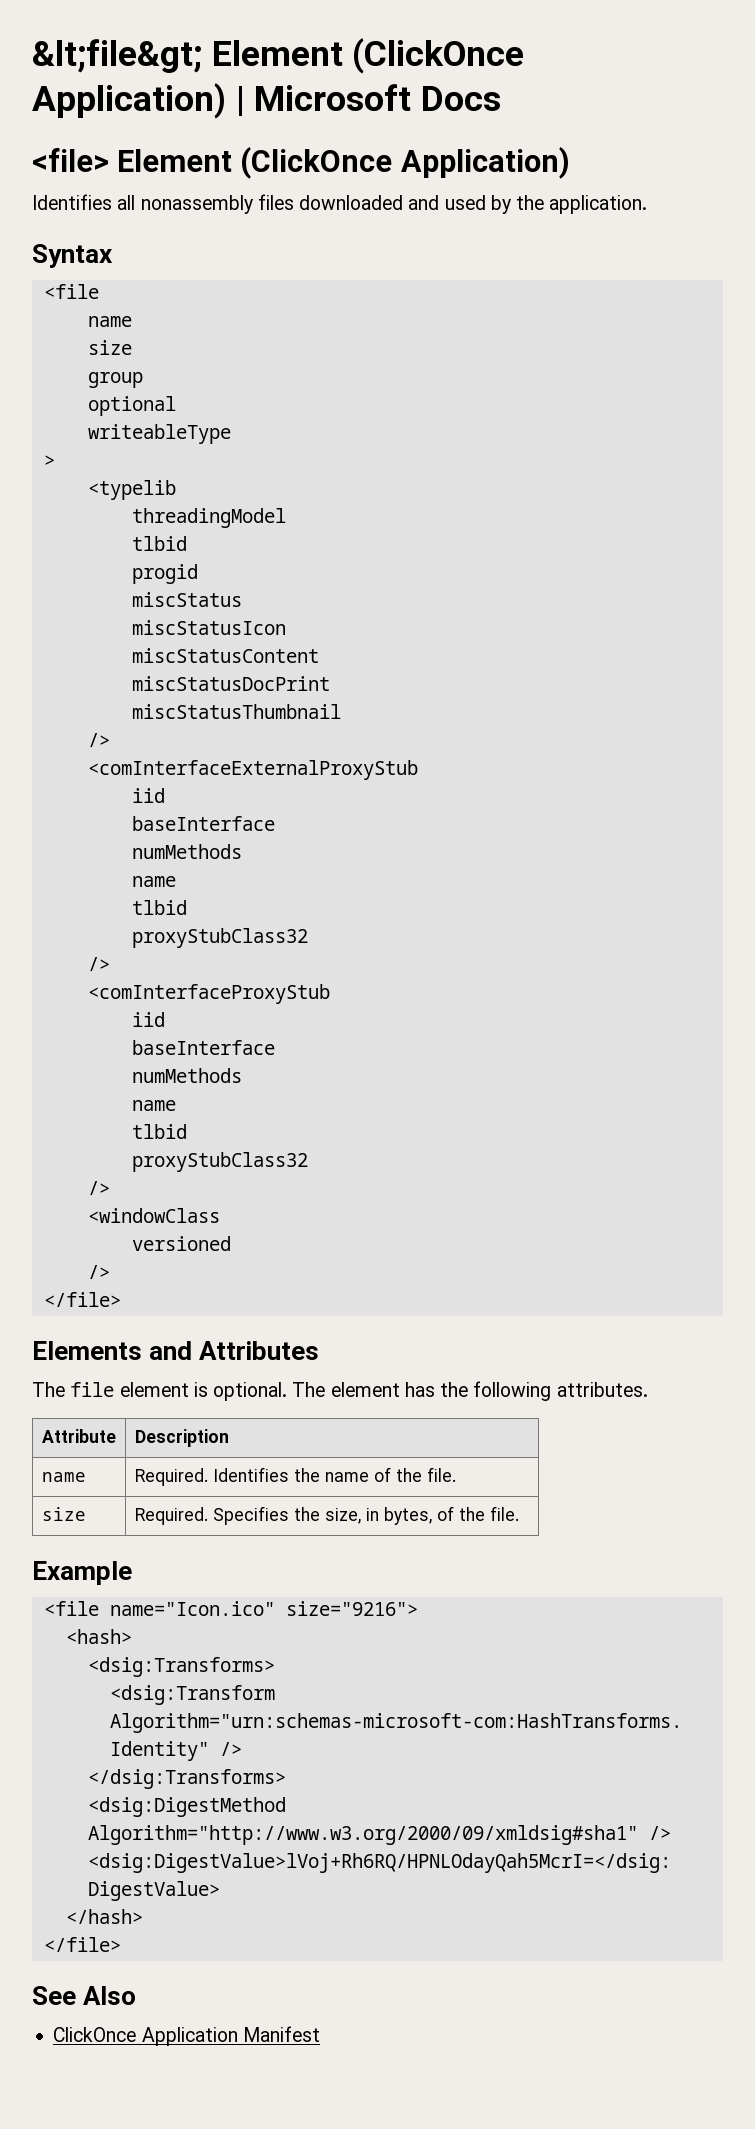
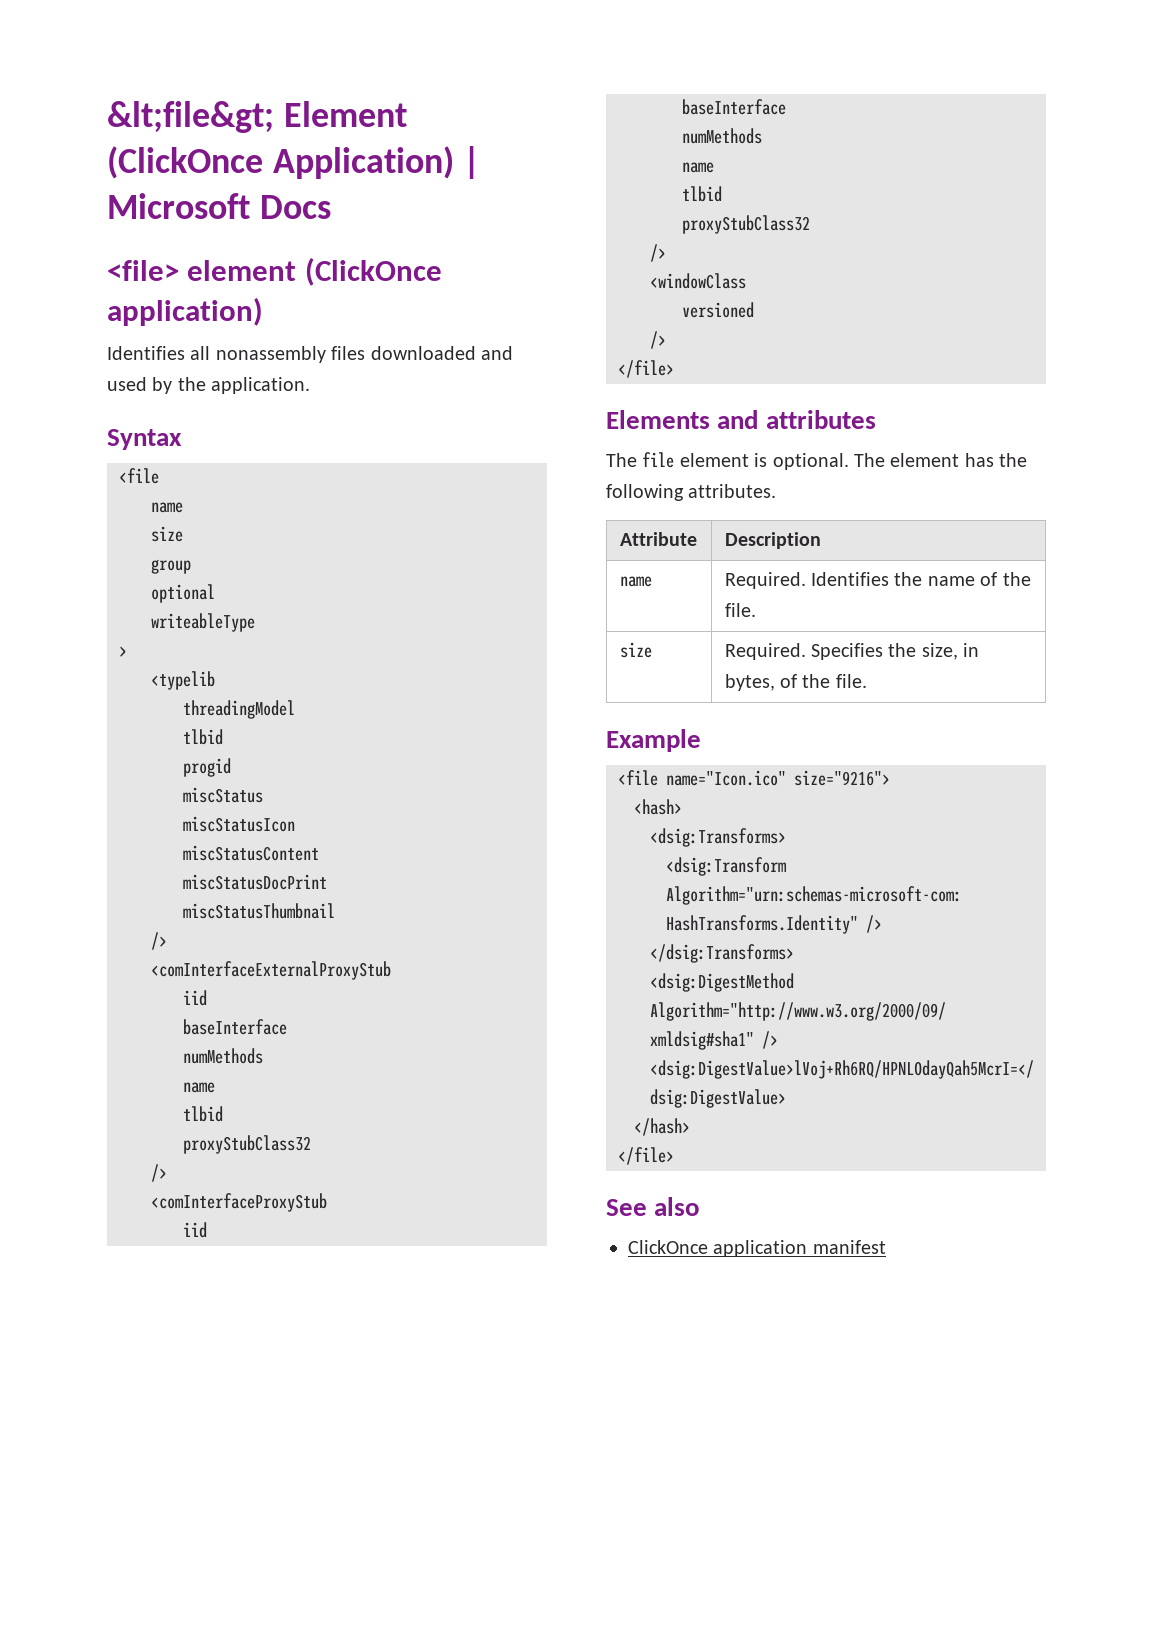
[117,147,570,179] Element (ClickOnce Application) -> [187,257,442,286] [107,297,263,326] element (ClickOnce application)
[199,1341,320,1360] Attributes -> [765,410,876,429] attributes
[83,1986,137,2005] Also -> [654,1197,701,1216] also
[141,2026,320,2046] Application Manifest -> [713,1240,886,1257] application manifest

